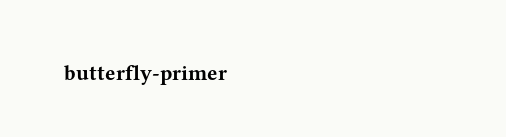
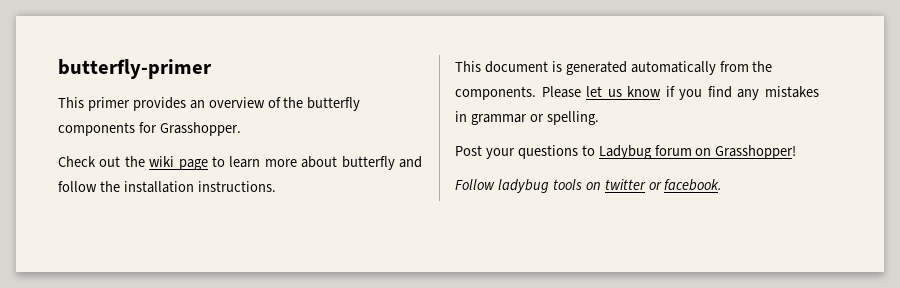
(227, 75) none -> [58,97,361,111] [58,122,241,136] [58,156,422,170] [58,181,276,193] [455,61,773,75] [455,86,819,100] [455,111,599,125] [455,145,797,159] [455,179,723,193] // This primer provides an overview of the butterfly components for Grasshopper. // Check out the wiki page to learn more about butterfly and follow the installation instructions. // This document is generated automatically from the components. Please let us know if you find any mistakes in grammar or spelling. // Post your questions to Ladybug forum on Grasshopper! // Follow ladybug tools on twitter or facebook.

